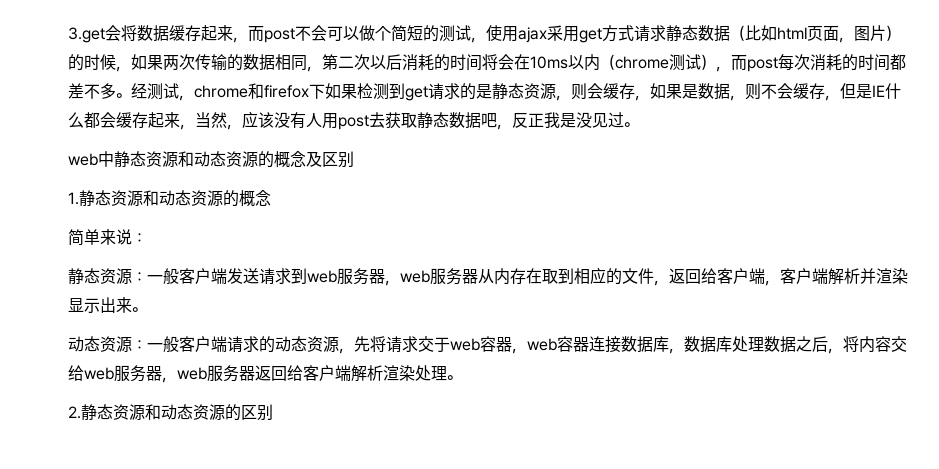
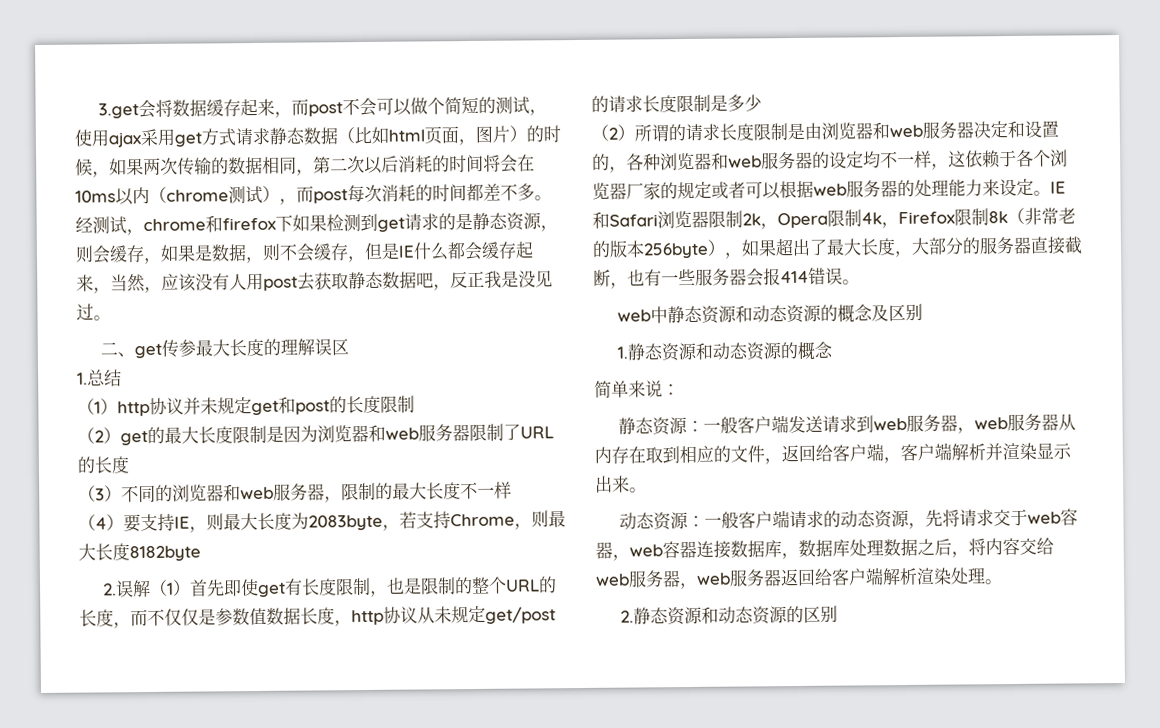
(639, 124) none -> [100,338,350,359] [77,369,122,387] [77,395,415,417] [77,423,554,446] [77,456,129,474] [78,481,512,503] [78,510,566,533] [78,543,201,562] [103,576,558,598] [79,605,556,629] [591,94,762,113] [591,120,1059,142] [592,149,1068,173] [592,178,1066,201] [592,207,1076,230] [592,236,1083,259] [593,267,860,289] // 二、get传参最大长度的理解误区 // 1.总结 // （1）http协议并未规定get和post的长度限制 // （2）get的最大长度限制是因为浏览器和web服务器限制了URL的长度 // （3）不同的浏览器和web服务器，限制的最大长度不一样 // （4）要支持IE，则最大长度为2083byte，若支持Chrome，则最大长度8182byte // 2.误解（1）首先即使get有长度限制，也是限制的整个URL的长度，而不仅仅是参数值数据长度，http协议从未规定get/post的请求长度限制是多少 // （2）所谓的请求长度限制是由浏览器和web服务器决定和设置的，各种浏览器和web服务器的设定均不一样，这依赖于各个浏览器厂家的规定或者可以根据web服务器的处理能力来设定。IE和Safari浏览器限制2k，Opera限制4k，Firefox限制8k（非常老的版本256byte），如果超出了最大长度，大部分的服务器直接截断，也有一些服务器会报414错误。

